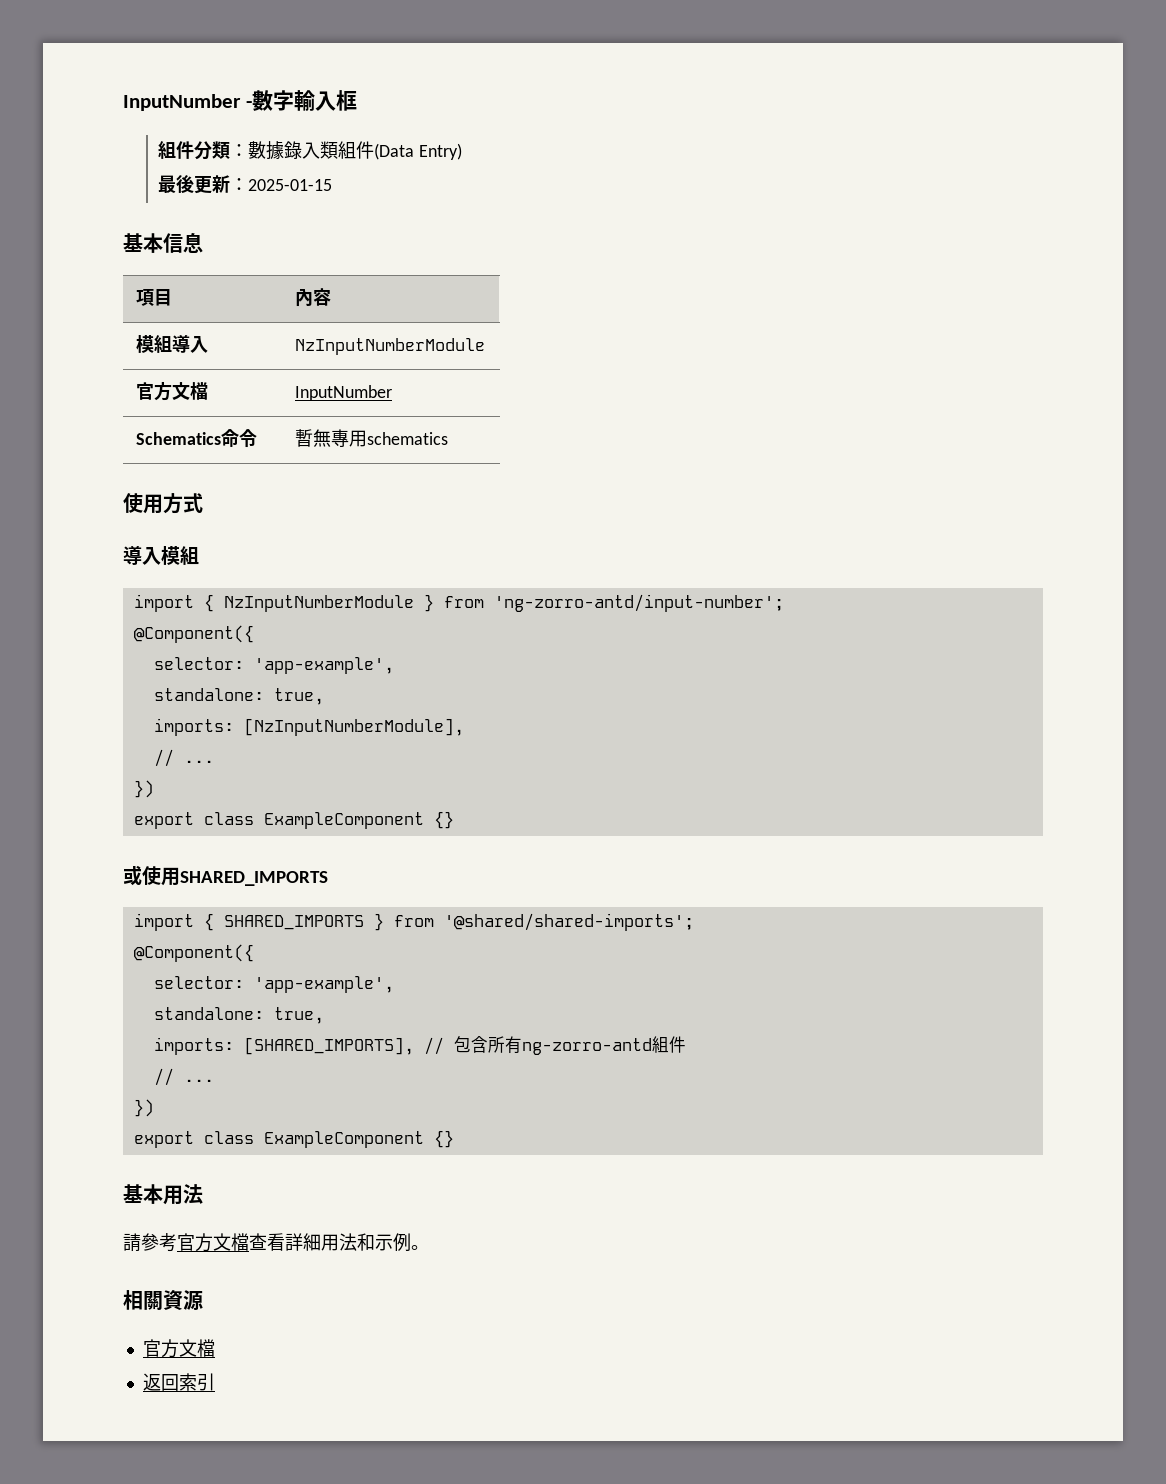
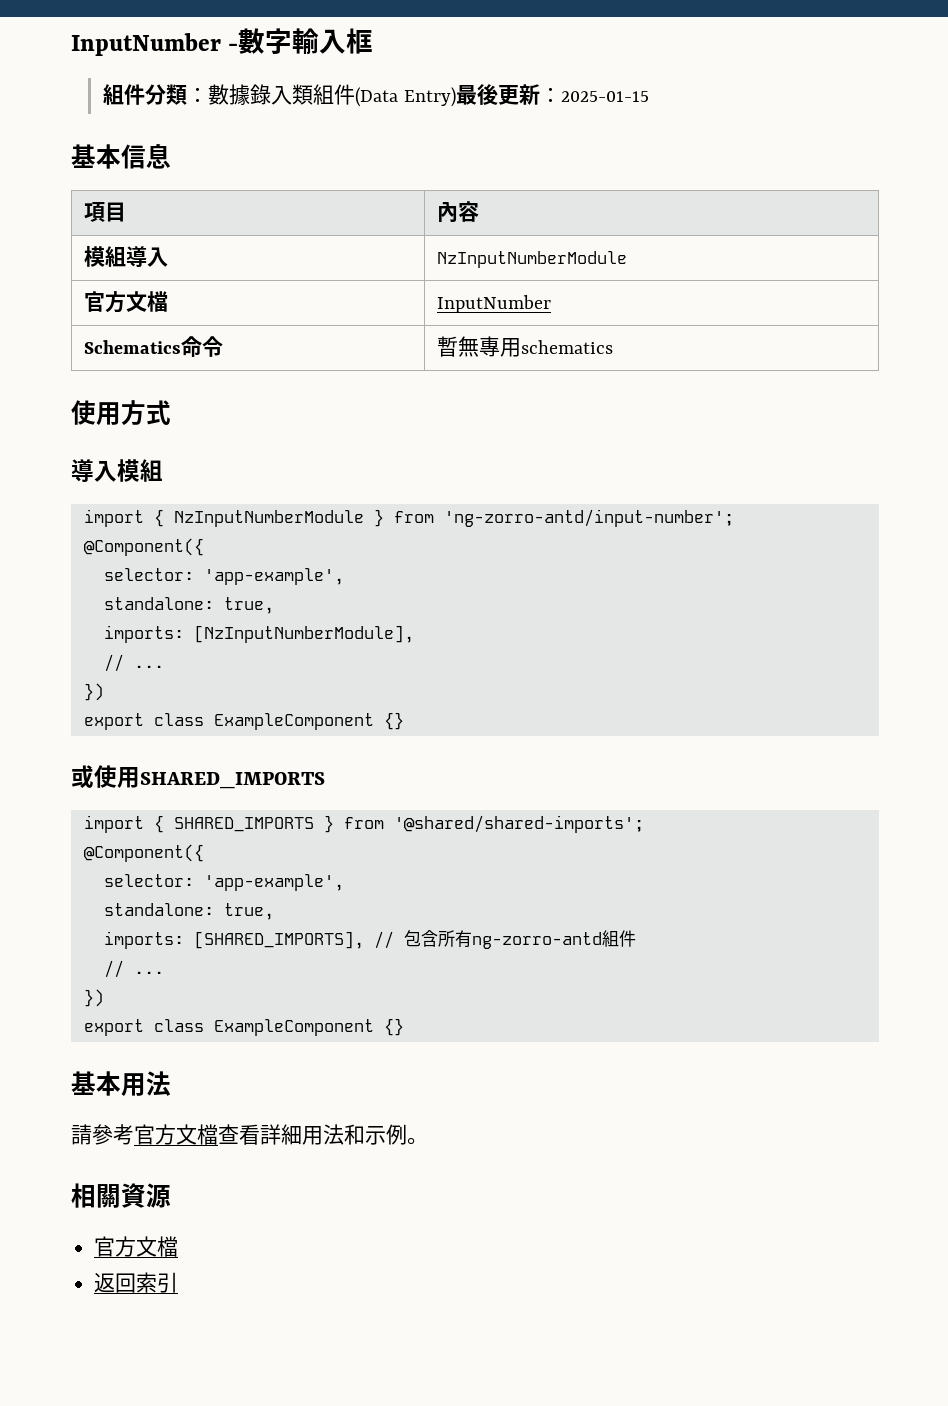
(463, 151) // -> (456, 97) none

